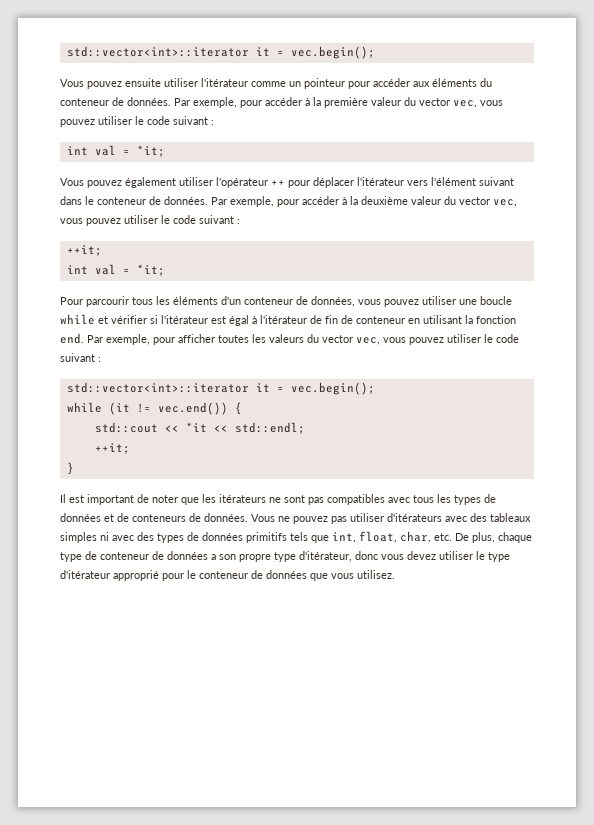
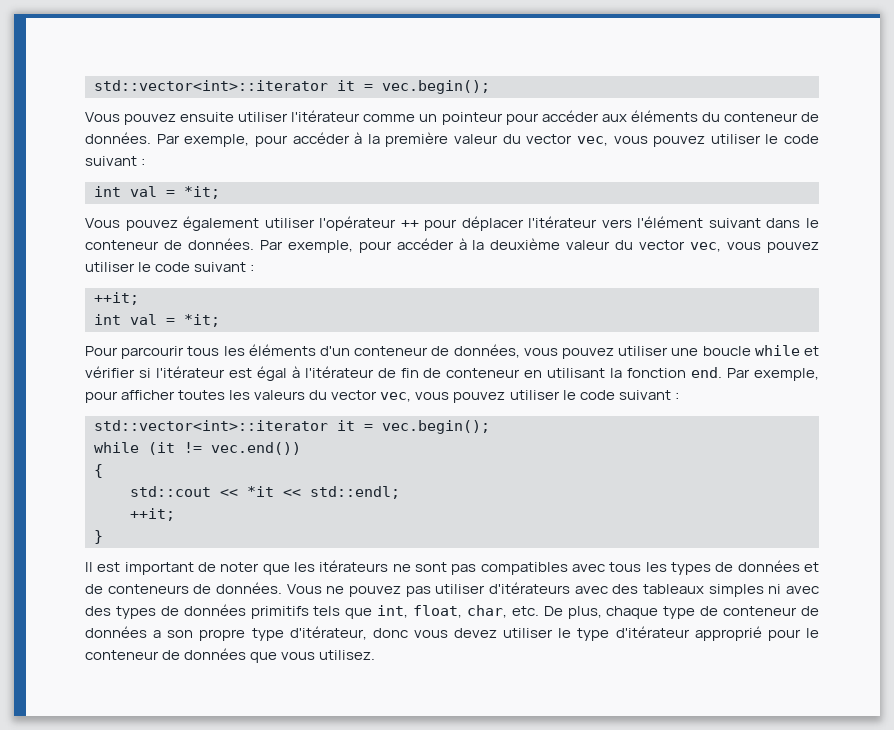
(228, 408) none -> (301, 448) //

